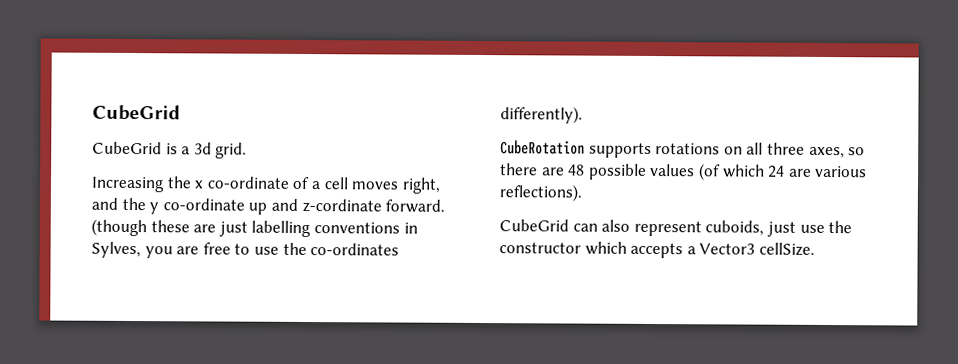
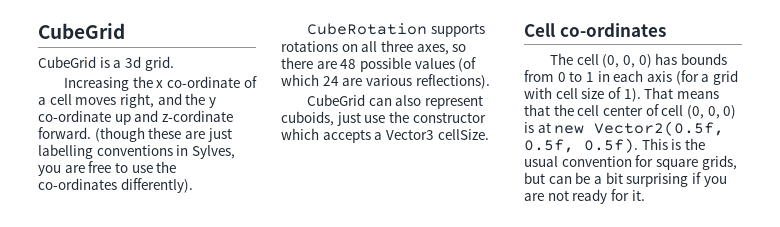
(815, 249) none -> [524,23,666,37] [550,53,727,68] [524,70,738,85] [524,87,719,102] [524,104,737,119] [524,121,725,136] [524,138,705,153] [524,155,737,170] [524,172,727,187] [524,189,645,204] // Cell co-ordinates // The cell (0, 0, 0) has bounds from 0 to 1 in each axis (for a grid with cell size of 1). That means that the cell center of cell (0, 0, 0) is at new Vector2(0.5f, 0.5f, 0.5f). This is the usual convention for square grids, but can be a bit surprising if you are not ready for it.

